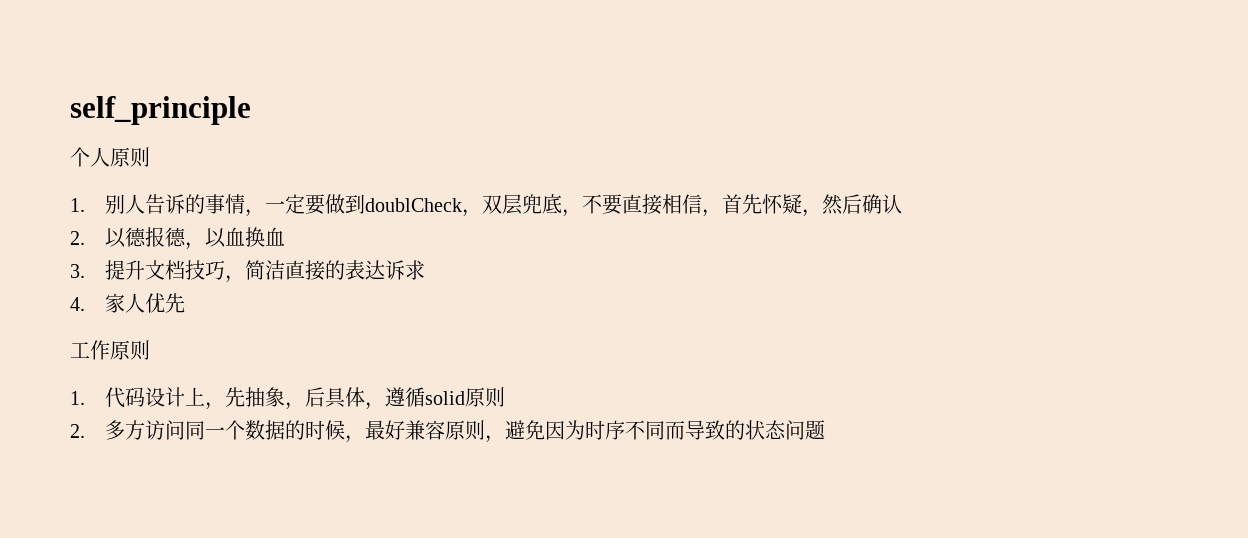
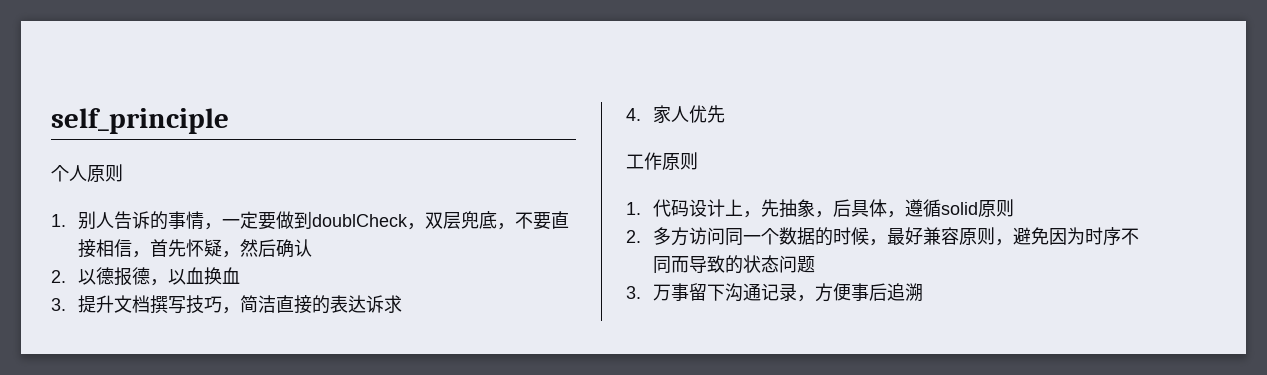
(185, 270) none -> [150,295,187,314] 撰写
(825, 430) none -> [626,283,924,302] // 3.万事留下沟通记录，方便事后追溯

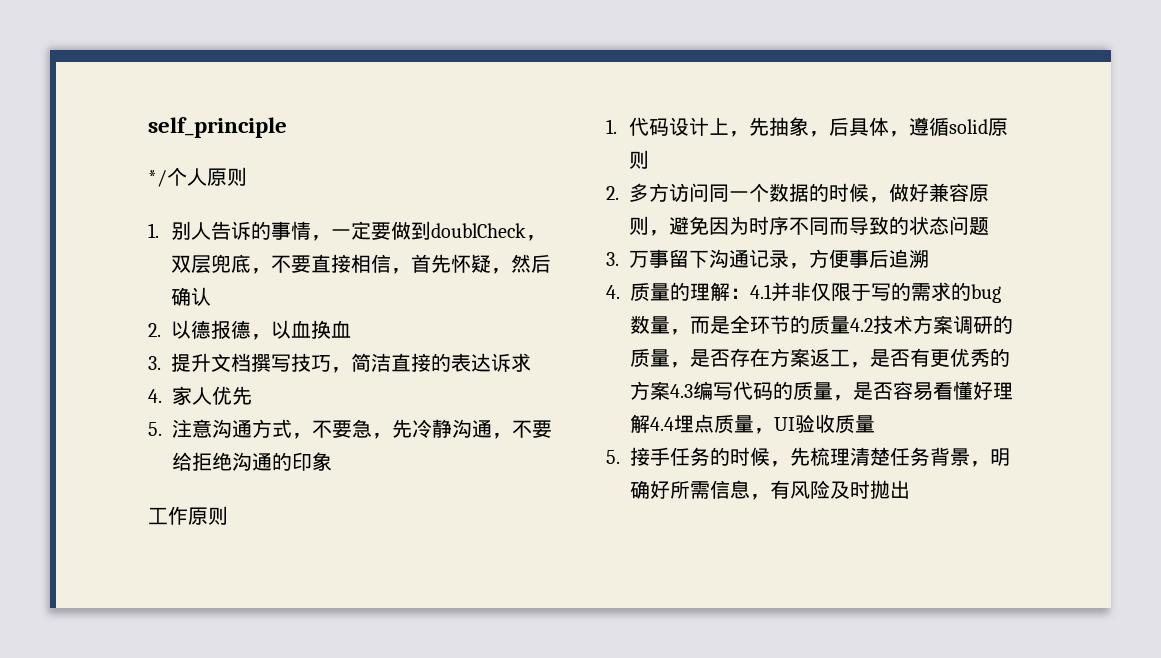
(229, 121) none -> [148,170,167,187] */
(726, 114) none -> [148,419,552,439] [172,452,332,471] // 5.注意沟通方式，不要急，先冷静沟通，不要给拒绝沟通的印象
[887,228,906,245] 最 -> [889,183,910,202] 做
(924, 292) none -> [606,282,1001,303] [630,315,1013,335] [630,348,1010,368] [630,381,1013,401] [630,414,875,434] [606,447,1010,467] [630,480,910,500] // 4.质量的理解：4.1并非仅限于写的需求的bug数量，而是全环节的质量4.2技术方案调研的质量，是否存在方案返工，是否有更优秀的方案4.3编写代码的质量，是否容易看懂好理解4.4埋点质量，UI验收质量 // 5.接手任务的时候，先梳理清楚任务背景，明确好所需信息，有风险及时抛出

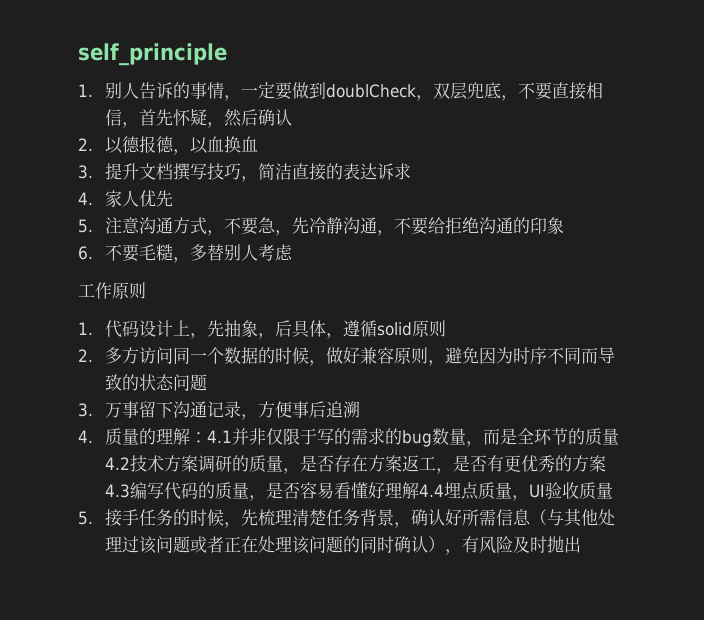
[148,167,247,187] // */个人原则 -> (227, 54) none
(332, 461) none -> [78,244,293,263] // 6.不要毛糙，多替别人考虑
[990,448,1010,466] [630,480,650,499] 明确 -> [410,509,445,526] 确认
(750, 489) none -> [529,508,615,527] [104,536,445,554] （与其他处理过该问题或者正在处理该问题的同时确认）

